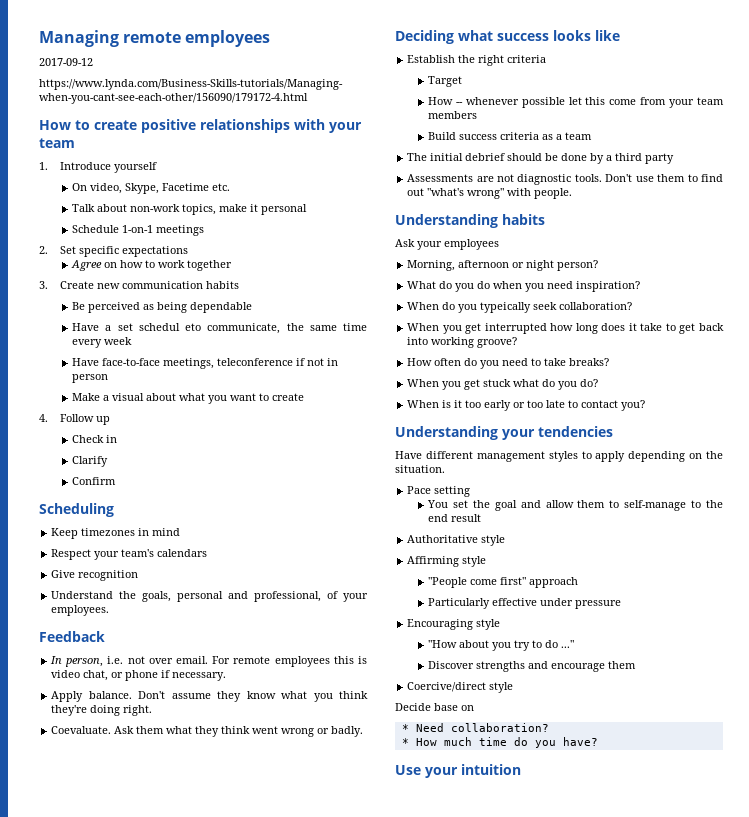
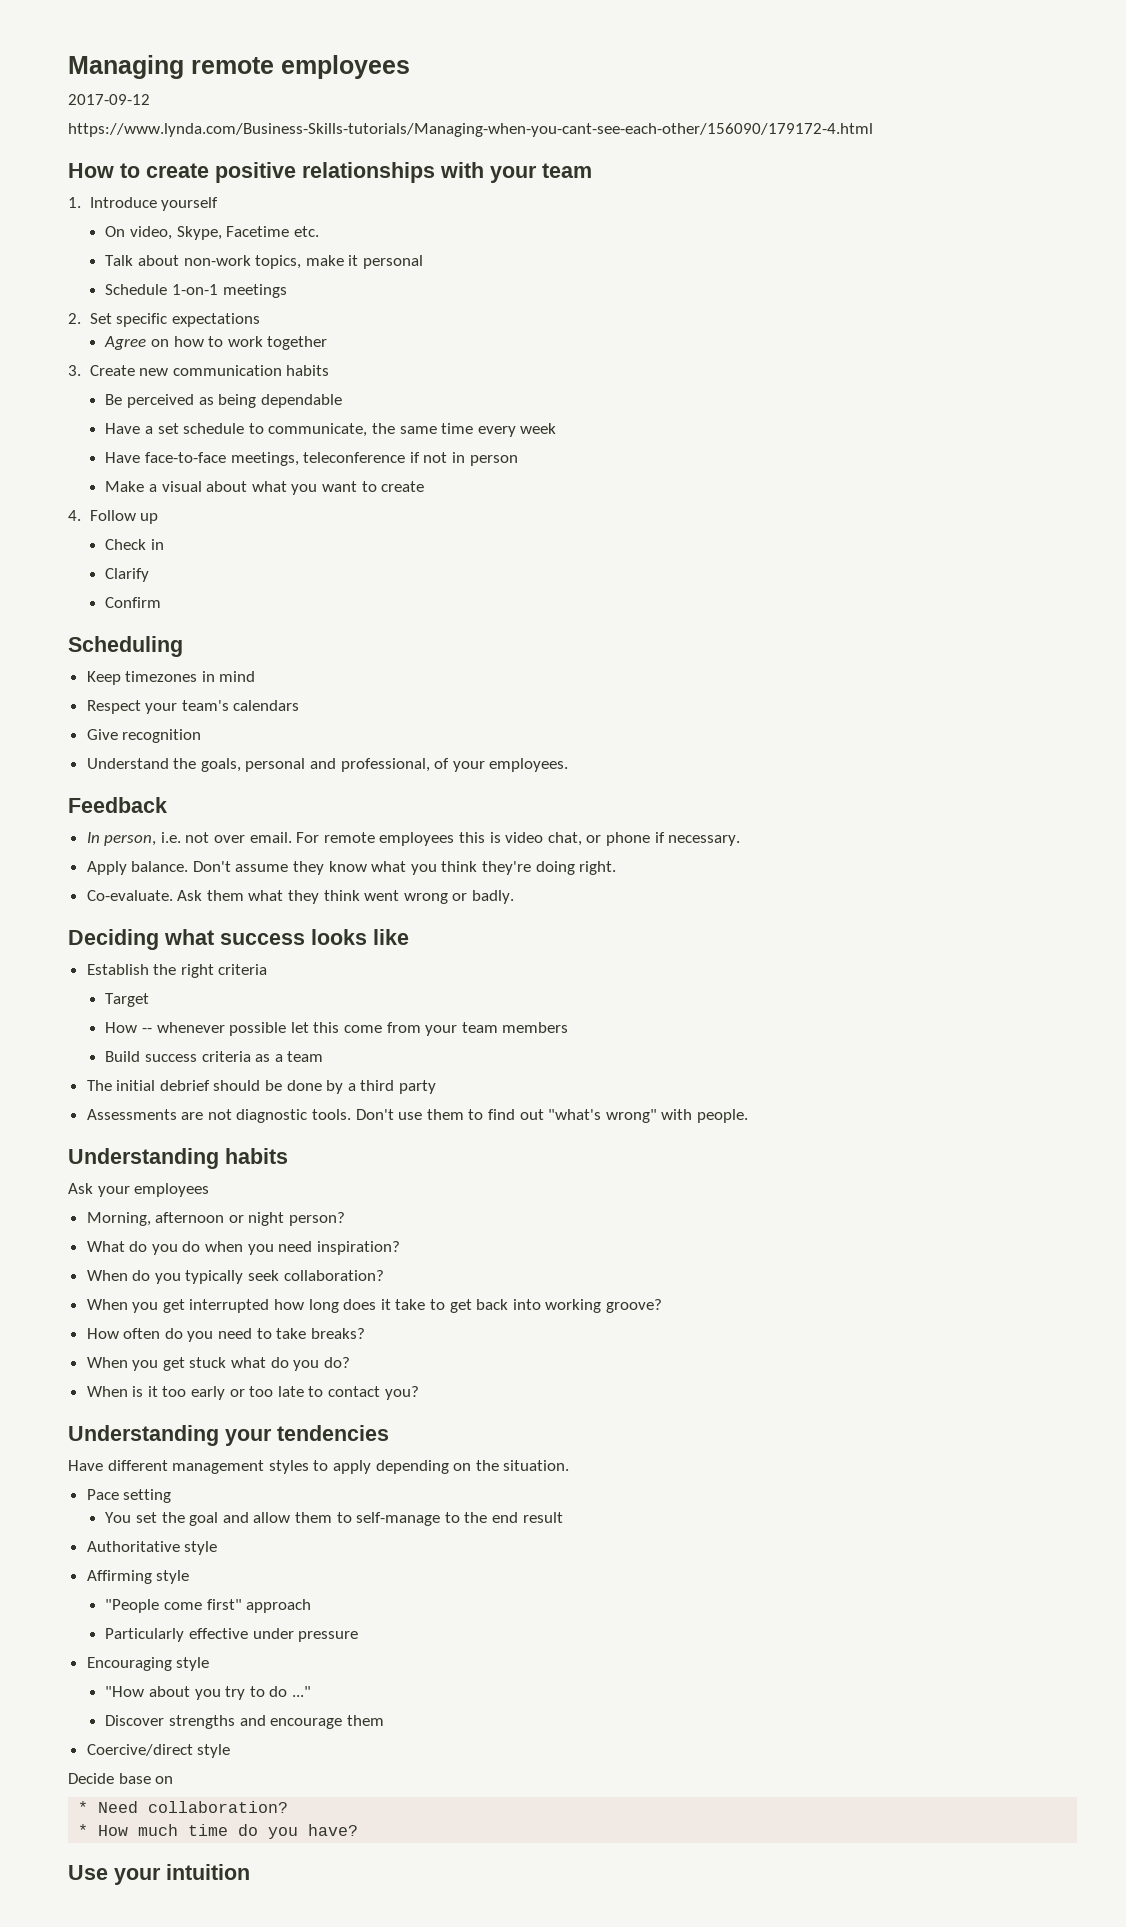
[138,323,202,331] schedul eto -> [183,423,264,434] schedule to
[51,726,112,734] Coevaluate. -> [86,890,173,901] Co-evaluate.
[480,302,532,313] typeically -> [185,1270,244,1284] typically

